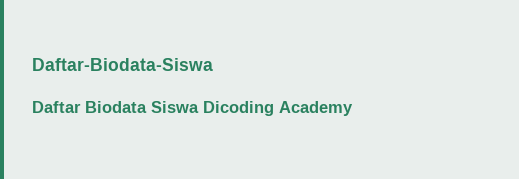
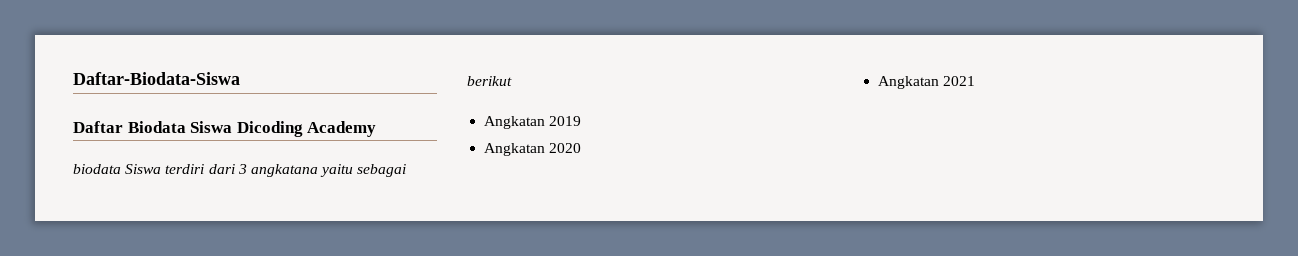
(353, 108) none -> [73,164,407,177] [467,76,512,86] [484,116,582,129] [484,143,582,156] [878,76,976,89] // biodata Siswa terdiri dari 3 angkatana yaitu sebagai berikut // Angkatan 2019 // Angkatan 2020 // Angkatan 2021

